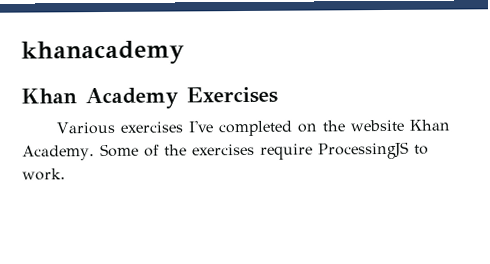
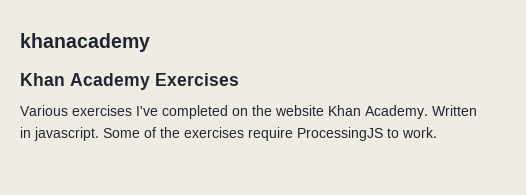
(95, 153) none -> [432,105,477,116] [20,127,99,141] Written in javascript.

